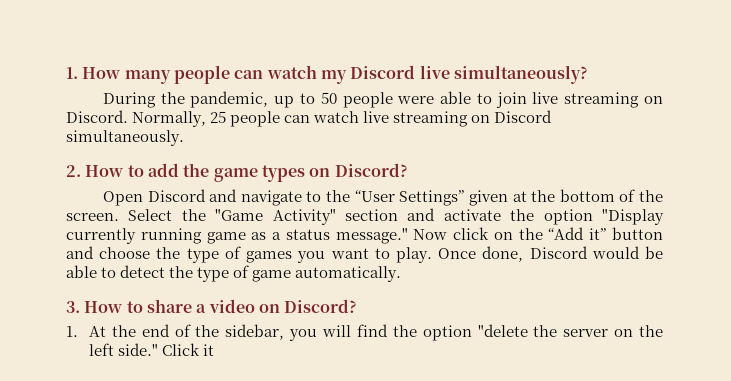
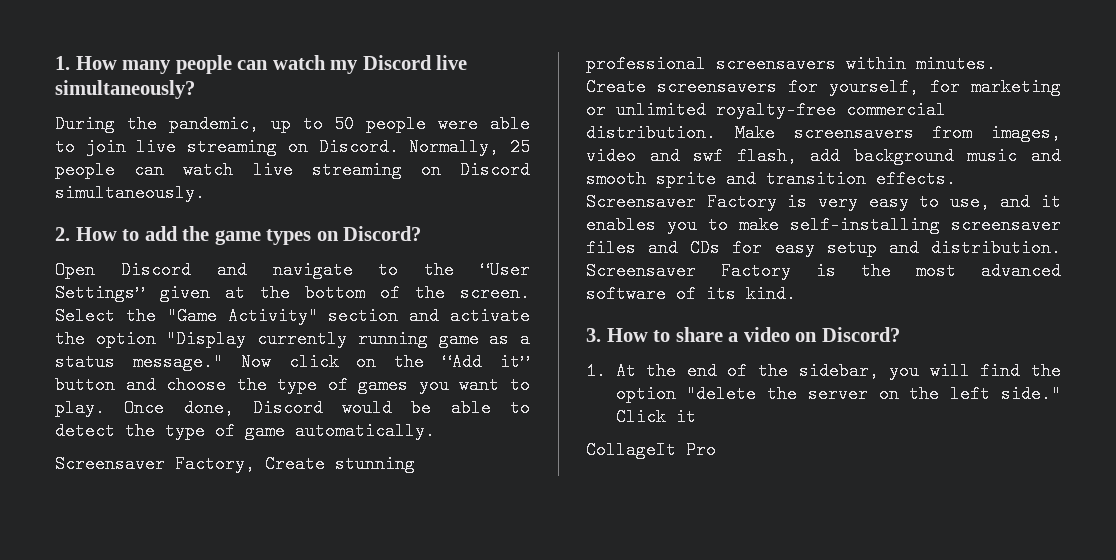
(402, 274) none -> [55,455,415,473] [586,55,996,73] [586,78,1061,96] [586,101,946,119] [586,124,1061,142] [586,147,1061,165] [586,170,956,188] [586,193,1061,211] [586,216,1061,234] [586,239,1061,257] [586,262,1061,280] [586,285,796,303] // Screensaver Factory, Create stunning professional screensavers within minutes. Create screensavers for yourself, for marketing or unlimited royalty-free commercial distribution. Make screensavers from images, video and swf flash, add background music and smooth sprite and transition effects. Screensaver Factory is very easy to use, and it enables you to make self-installing screensaver files and CDs for easy setup and distribution. Screensaver Factory is the most advanced software of its kind.
(215, 350) none -> [586,441,716,459] // CollageIt Pro

